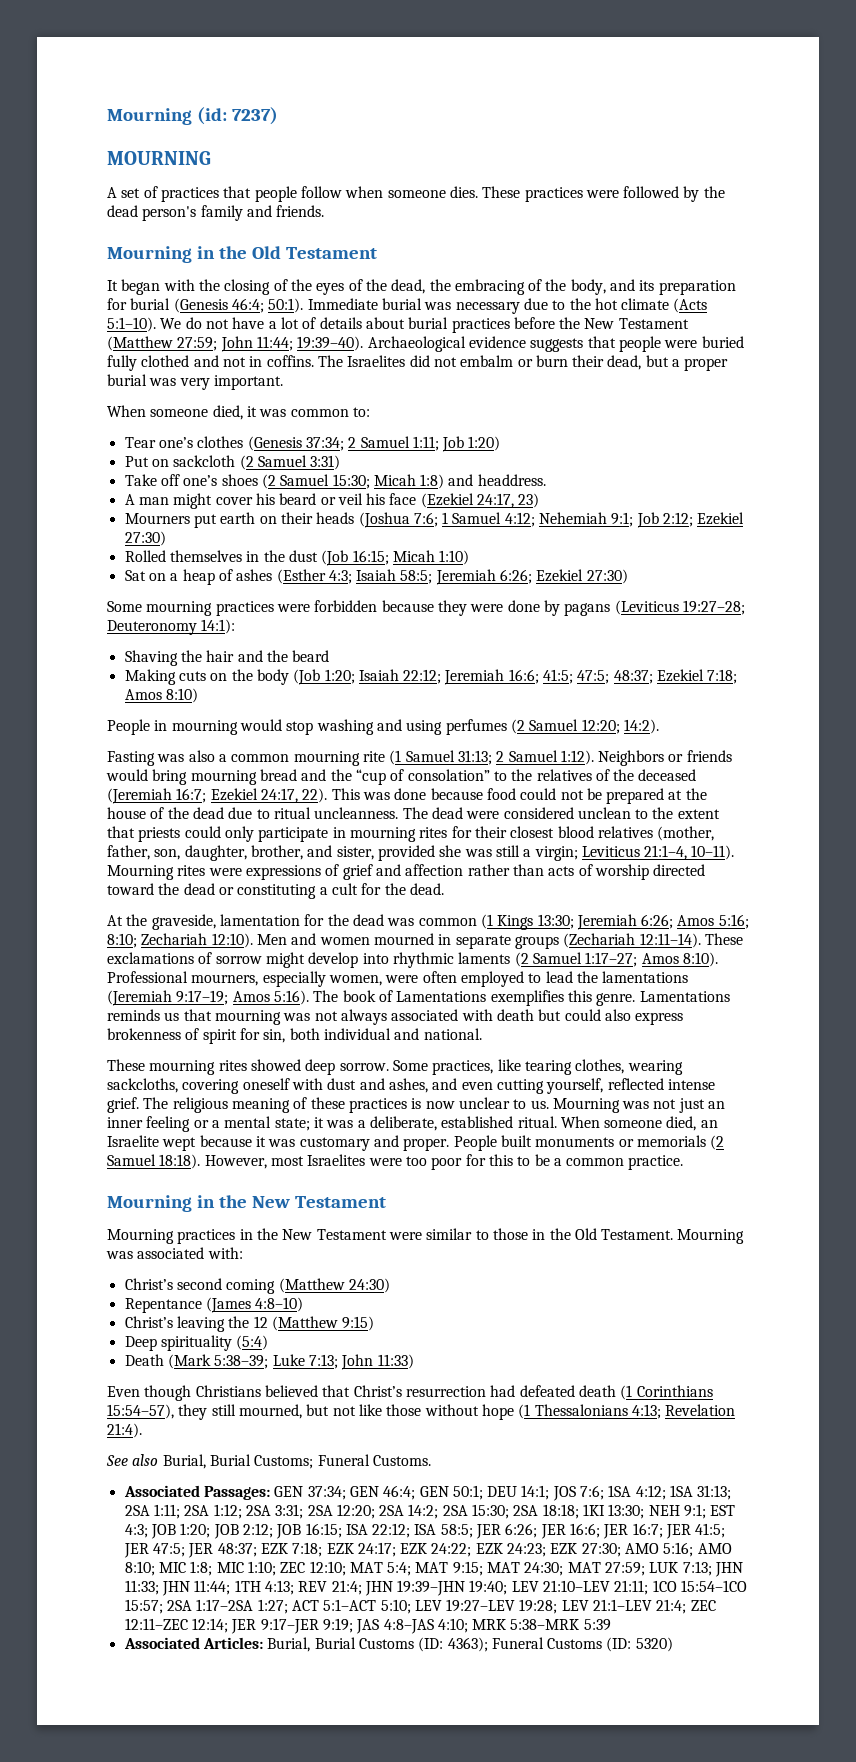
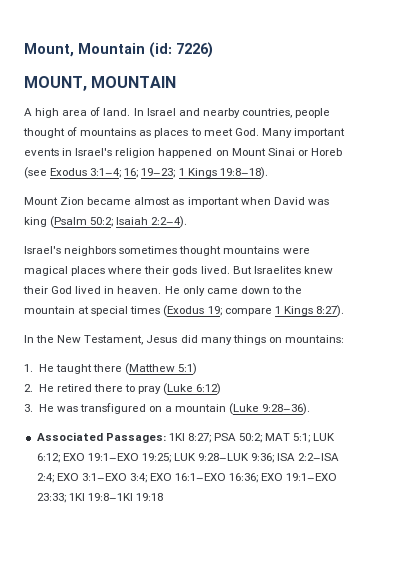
[107,107,278,125] [107,151,211,165] [107,186,725,202] [107,205,325,221] [107,246,377,263] [107,279,736,295] [107,298,708,314] [107,317,689,333] [107,336,744,352] [107,355,729,371] [107,374,283,390] [107,405,370,420] [124,436,501,452] [124,455,341,470] [124,474,546,489] [124,493,540,509] [124,512,745,528] [124,531,166,546] [124,550,470,566] [124,569,628,585] [107,600,745,616] [107,619,236,635] [124,650,330,666] [124,669,738,685] [124,688,198,703] [107,719,659,735] [107,750,732,766] [106,769,697,785] [107,788,707,804] [107,807,720,819] [107,826,715,842] [107,845,735,861] [107,864,706,880] [107,883,444,899] [107,914,749,930] [107,933,743,949] [107,952,718,968] [107,971,689,987] [107,990,730,1006] [107,1009,684,1025] [107,1028,482,1044] [107,1059,683,1075] [107,1078,715,1094] [107,1097,726,1113] [107,1116,718,1132] [107,1135,725,1151] [107,1154,684,1170] [107,1195,386,1212] [107,1228,745,1244] [106,1247,243,1259] [124,1278,390,1294] [124,1297,304,1313] [124,1316,375,1332] [124,1335,269,1351] [124,1354,414,1370] [107,1385,713,1401] [107,1404,736,1420] [107,1423,142,1438] [106,1454,431,1469] [123,1485,732,1501] [124,1504,736,1519] [124,1523,726,1539] [123,1542,732,1558] [124,1561,744,1577] [124,1580,748,1596] [124,1599,716,1614] [124,1618,611,1634] [123,1637,673,1652] Mourning (id: 7237) // MOURNING // A set of practices that people follow when someone dies. These practices were followed by the dead person's family and friends. // Mourning in the Old Testament // It began with the closing of the eyes of the dead, the embracing of the body, and its preparation for burial (Genesis 46:4; 50:1). Immediate burial was necessary due to the hot climate (Acts 5:1–10). We do not have a lot of details about burial practices before the New Testament (Matthew 27:59; John 11:44; 19:39–40). Archaeological evidence suggests that people were buried fully clothed and not in coffins. The Israelites did not embalm or burn their dead, but a proper burial was very important. // When someone died, it was common to: // Tear one’s clothes (Genesis 37:34; 2 Samuel 1:11; Job 1:20) // Put on sackcloth (2 Samuel 3:31) // Take off one’s shoes (2 Samuel 15:30; Micah 1:8) and headdress. // A man might cover his beard or veil his face (Ezekiel 24:17, 23) // Mourners put earth on their heads (Joshua 7:6; 1 Samuel 4:12; Nehemiah 9:1; Job 2:12; Ezekiel 27:30) // Rolled themselves in the dust (Job 16:15; Micah 1:10) // Sat on a heap of ashes (Esther 4:3; Isaiah 58:5; Jeremiah 6:26; Ezekiel 27:30) // Some mourning practices were forbidden because they were done by pagans (Leviticus 19:27–28; Deuteronomy 14:1): // Shaving the hair and the beard // Making cuts on the body (Job 1:20; Isaiah 22:12; Jeremiah 16:6; 41:5; 47:5; 48:37; Ezekiel 7:18; Amos 8:10) // People in mourning would stop washing and using perfumes (2 Samuel 12:20; 14:2). // Fasting was also a common mourning rite (1 Samuel 31:13; 2 Samuel 1:12). Neighbors or friends would bring mourning bread and the “cup of consolation” to the relatives of the deceased (Jeremiah 16:7; Ezekiel 24:17, 22). This was done because food could not be prepared at the house of the dead due to ritual uncleanness. The dead were considered unclean to the extent that priests could only participate in mourning rites for their closest blood relatives (mother, father, son, daughter, brother, and sister, provided she was still a virgin; Leviticus 21:1–4, 10–11). Mourning rites were expressions of grief and affection rather than acts of worship directed toward the dead or constituting a cult for the dead. // At the graveside, lamentation for the dead was common (1 Kings 13:30; Jeremiah 6:26; Amos 5:16; 8:10; Zechariah 12:10). Men and women mourned in separate groups (Zechariah 12:11–14). These exclamations of sorrow might develop into rhythmic laments (2 Samuel 1:17–27; Amos 8:10). Professional mourners, especially women, were often employed to lead the lamentations (Jeremiah 9:17–19; Amos 5:16). The book of Lamentations exemplifies this genre. Lamentations reminds us that mourning was not always associated with death but could also express brokenness of spirit for sin, both individual and national. // These mourning rites showed deep sorrow. Some practices, like tearing clothes, wearing sackcloths, covering oneself with dust and ashes, and even cutting yourself, reflected intense grief. The religious meaning of these practices is now unclear to us. Mourning was not just an inner feeling or a mental state; it was a deliberate, established ritual. When someone died, an Israelite wept because it was customary and proper. People built monuments or memorials (2 Samuel 18:18). However, most Israelites were too poor for this to be a common practice. // Mourning in the New Testament // Mourning practices in the New Testament were similar to those in the Old Testament. Mourning was associated with: // Christ’s second coming (Matthew 24:30) // Repentance (James 4:8–10) // Christ’s leaving the 12 (Matthew 9:15) // Deep spirituality (5:4) // Death (Mark 5:38–39; Luke 7:13; John 11:33) // Even though Christians believed that Christ’s resurrection had defeated death (1 Corinthians 15:54–57), they still mourned, but not like those without hope (1 Thessalonians 4:13; Revelation 21:4). // See also Burial, Burial Customs; Funeral Customs. // Associated Passages: GEN 37:34; GEN 46:4; GEN 50:1; DEU 14:1; JOS 7:6; 1SA 4:12; 1SA 31:13; 2SA 1:11; 2SA 1:12; 2SA 3:31; 2SA 12:20; 2SA 14:2; 2SA 15:30; 2SA 18:18; 1KI 13:30; NEH 9:1; EST 4:3; JOB 1:20; JOB 2:12; JOB 16:15; ISA 22:12; ISA 58:5; JER 6:26; JER 16:6; JER 16:7; JER 41:5; JER 47:5; JER 48:37; EZK 7:18; EZK 24:17; EZK 24:22; EZK 24:23; EZK 27:30; AMO 5:16; AMO 8:10; MIC 1:8; MIC 1:10; ZEC 12:10; MAT 5:4; MAT 9:15; MAT 24:30; MAT 27:59; LUK 7:13; JHN 11:33; JHN 11:44; 1TH 4:13; REV 21:4; JHN 19:39–JHN 19:40; LEV 21:10–LEV 21:11; 1CO 15:54–1CO 15:57; 2SA 1:17–2SA 1:27; ACT 5:1–ACT 5:10; LEV 19:27–LEV 19:28; LEV 21:1–LEV 21:4; ZEC 12:11–ZEC 12:14; JER 9:17–JER 9:19; JAS 4:8–JAS 4:10; MRK 5:38–MRK 5:39 // Associated Articles: Burial, Burial Customs (ID: 4363); Funeral Customs (ID: 5320) -> [24,42,213,58] [24,76,177,91] [24,107,331,118] [23,127,345,138] [24,148,342,158] [24,167,268,179] [24,197,329,207] [24,216,188,228] [24,246,310,256] [24,266,333,276] [23,286,303,296] [24,305,344,317] [24,335,344,345] [24,363,198,375] [24,383,222,395] [24,403,311,415] [36,432,336,443] [36,453,340,463] [36,473,338,483] [36,493,163,503] Mount, Mountain (id: 7226) // MOUNT, MOUNTAIN // A high area of land. In Israel and nearby countries, people thought of mountains as places to meet God. Many important events in Israel's religion happened on Mount Sinai or Horeb (see Exodus 3:1–4; 16; 19–23; 1 Kings 19:8–18). // Mount Zion became almost as important when David was king (Psalm 50:2; Isaiah 2:2–4). // Israel's neighbors sometimes thought mountains were magical places where their gods lived. But Israelites knew their God lived in heaven. He only came down to the mountain at special times (Exodus 19; compare 1 Kings 8:27). // In the New Testament, Jesus did many things on mountains: // 1. He taught there (Matthew 5:1) // 2. He retired there to pray (Luke 6:12) // 3. He was transfigured on a mountain (Luke 9:28–36). // Associated Passages: 1KI 8:27; PSA 50:2; MAT 5:1; LUK 6:12; EXO 19:1–EXO 19:25; LUK 9:28–LUK 9:36; ISA 2:2–ISA 2:4; EXO 3:1–EXO 3:4; EXO 16:1–EXO 16:36; EXO 19:1–EXO 23:33; 1KI 19:8–1KI 19:18

